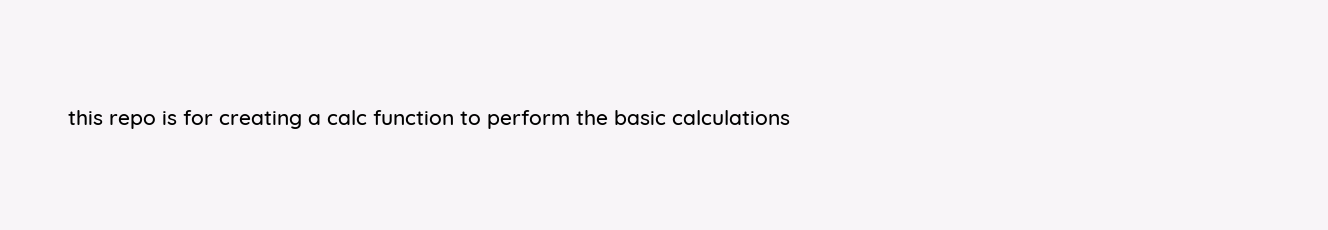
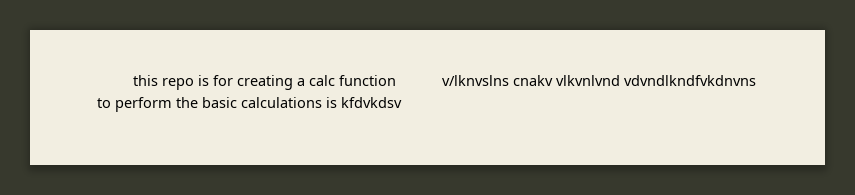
(790, 117) none -> [326,97,402,108] [442,75,756,86] is kfdvkdsv v/lknvslns cnakv vlkvnlvnd vdvndlkndfvkdnvns

